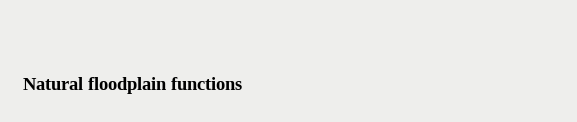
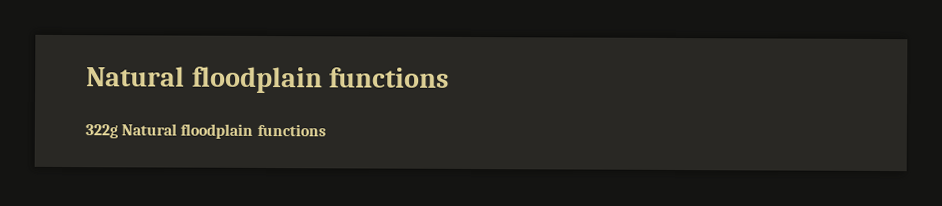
[23,77,242,94] Natural floodplain functions -> [86,66,450,94] [85,123,326,139] Natural floodplain functions // 322g Natural floodplain functions

